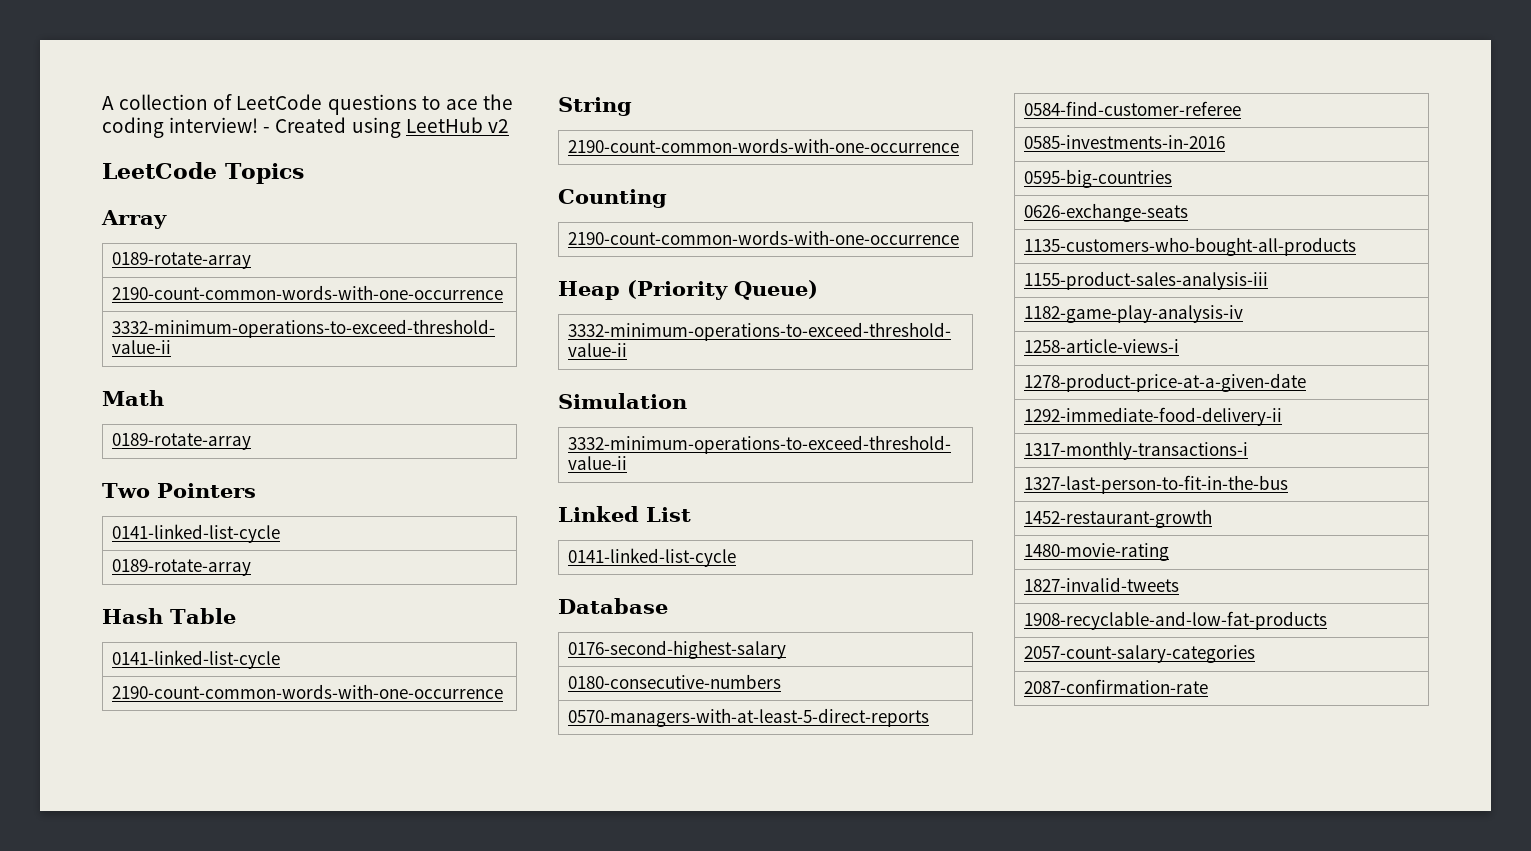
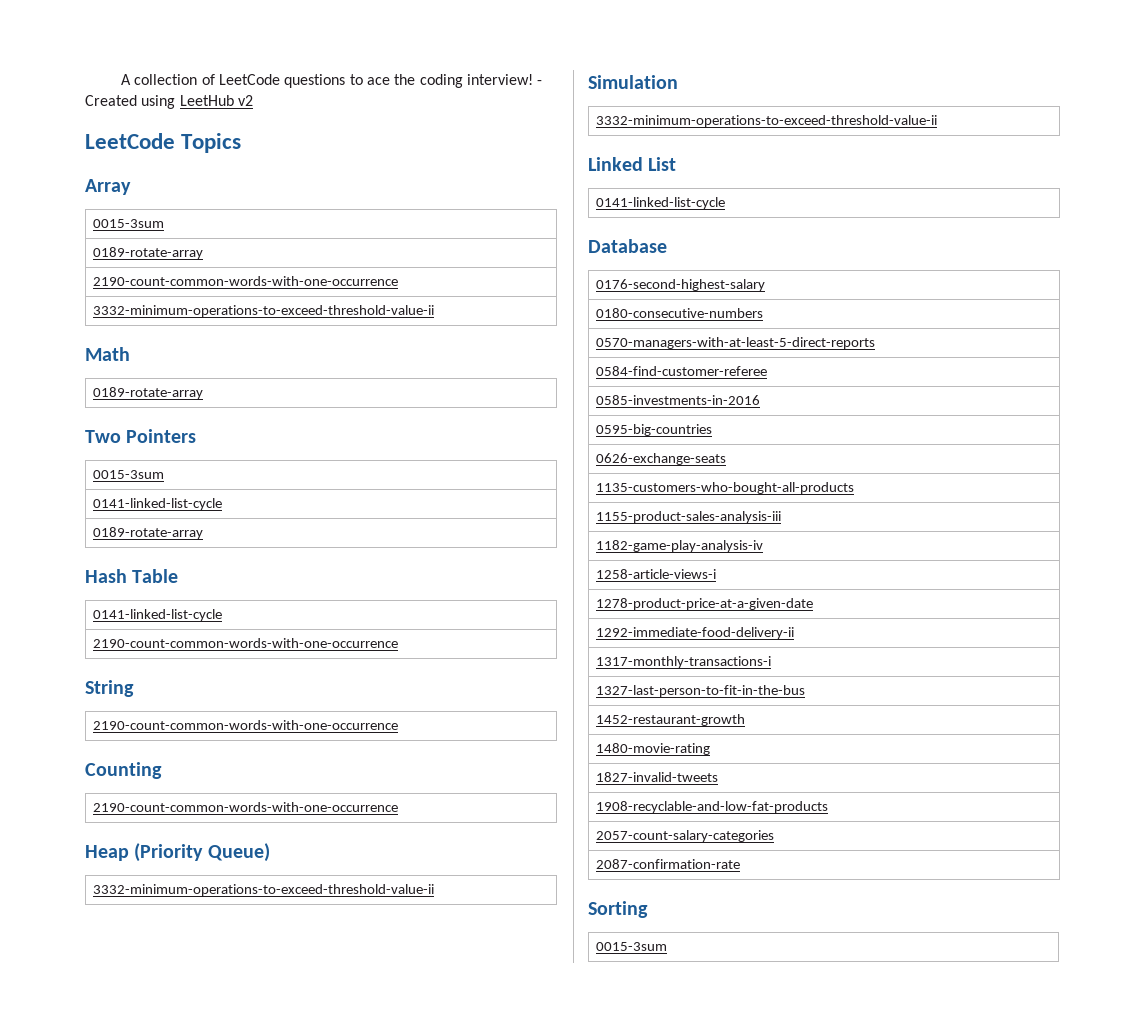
(167, 219) none -> [92,219,164,228] // 0015-3sum
(256, 490) none -> [92,470,164,479] // 0015-3sum
(1209, 686) none -> [588,901,648,918] [595,942,667,951] // Sorting // 0015-3sum

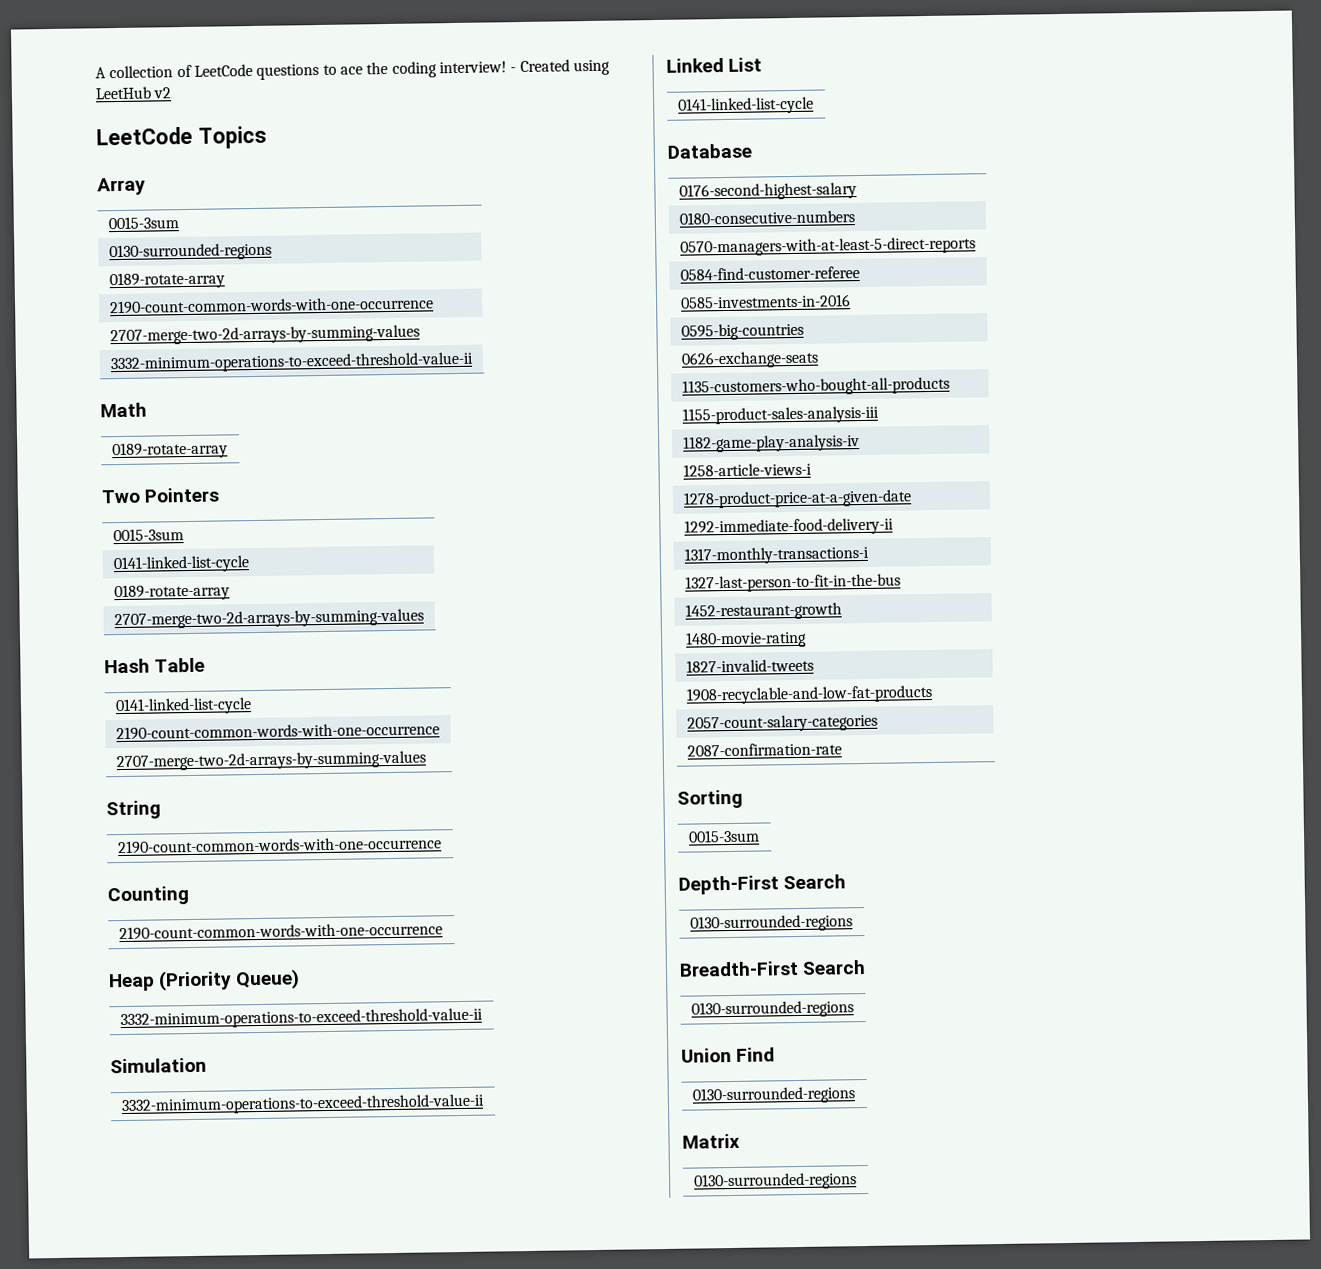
(164, 223) none -> [108,242,272,262] // 0130-surrounded-regions
(398, 281) none -> [109,324,420,346] // 2707-merge-two-2d-arrays-by-summing-values
(203, 533) none -> [113,608,424,630] // 2707-merge-two-2d-arrays-by-summing-values
(398, 643) none -> [115,750,426,772] // 2707-merge-two-2d-arrays-by-summing-values
(667, 946) none -> [678,874,847,895] [689,914,853,933] [679,959,867,977] [690,1000,854,1019] [681,1047,776,1063] [691,1086,855,1105] [682,1133,740,1149] [693,1172,857,1191] // Depth-First Search // 0130-surrounded-regions // Breadth-First Search // 0130-surrounded-regions // Union Find // 0130-surrounded-regions // Matrix // 0130-surrounded-regions

